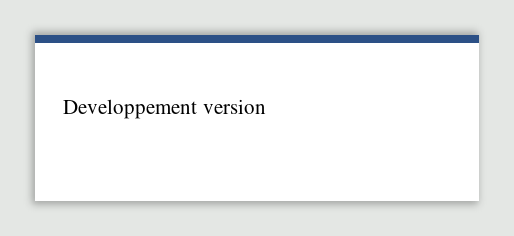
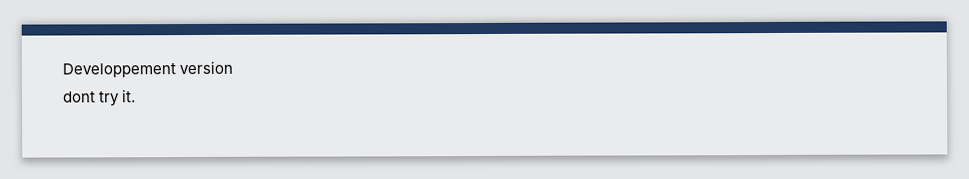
(266, 106) none -> [63,89,137,107] // dont try it.

